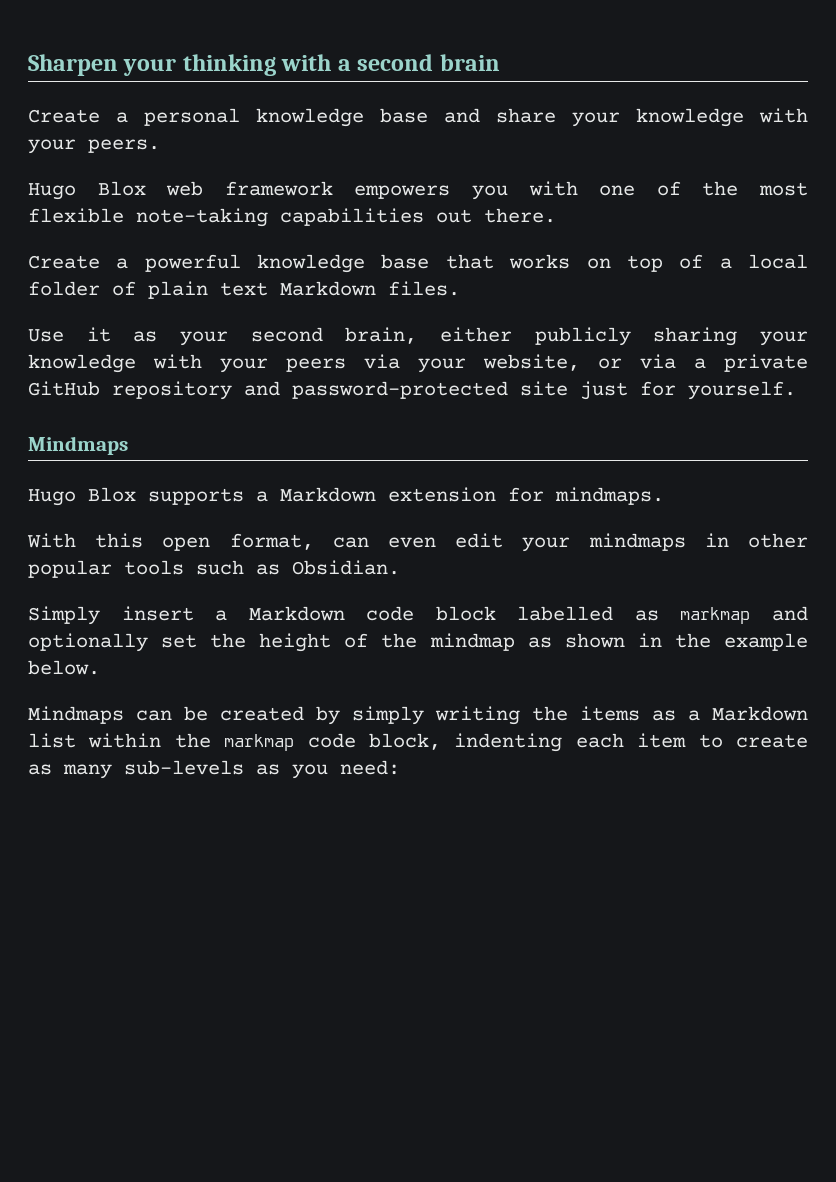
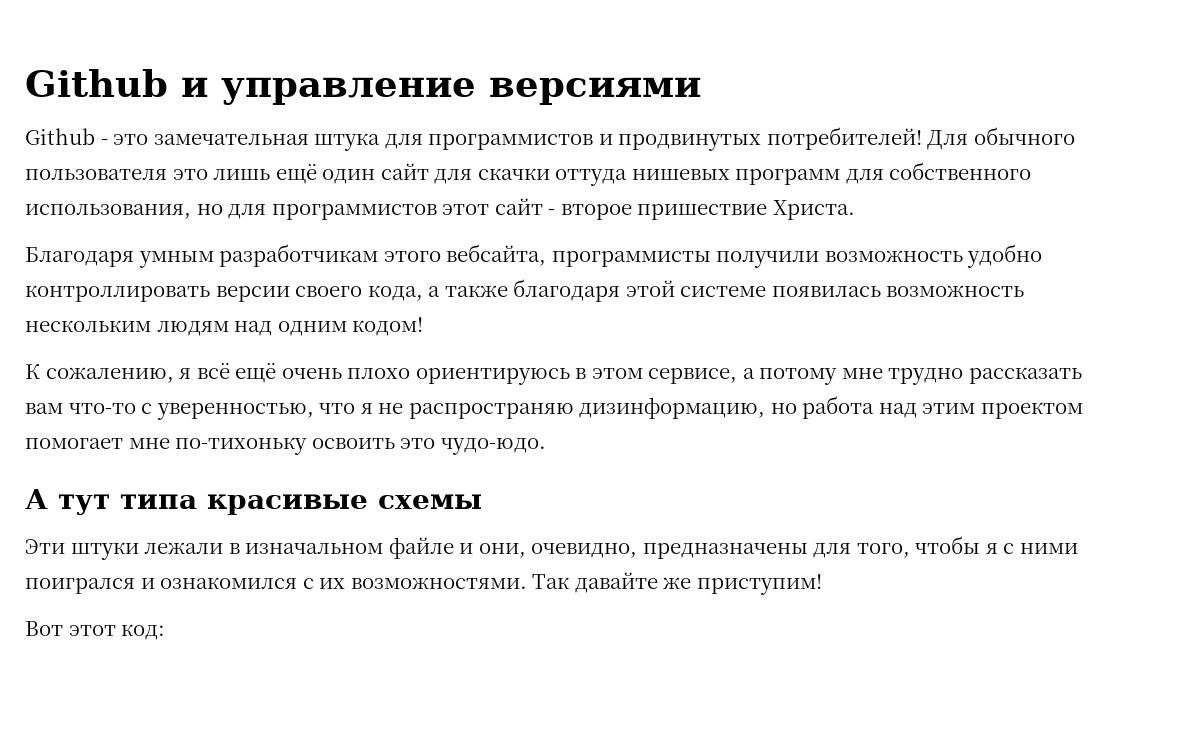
[28,54,500,76] [28,108,808,127] [28,139,160,154] [28,181,809,200] [28,208,556,227] [28,254,809,273] [28,281,460,299] [28,327,808,346] [28,354,808,373] [28,381,796,400] [28,436,128,455] [28,487,664,506] [27,533,809,552] [28,560,400,578] [28,606,808,625] [28,633,808,652] [28,660,100,675] [28,706,808,725] [28,733,808,752] [28,760,400,779] Sharpen your thinking with a second brain // Create a personal knowledge base and share your knowledge with your peers. // Hugo Blox web framework empowers you with one of the most flexible note-taking capabilities out there. // Create a powerful knowledge base that works on top of a local folder of plain text Markdown files. // Use it as your second brain, either publicly sharing your knowledge with your peers via your website, or via a private GitHub repository and password-protected site just for yourself. // Mindmaps // Hugo Blox supports a Markdown extension for mindmaps. // With this open format, can even edit your mindmaps in other popular tools such as Obsidian. // Simply insert a Markdown code block labelled as markmap and optionally set the height of the mindmap as shown in the example below. // Mindmaps can be created by simply writing the items as a Markdown list within the markmap code block, indenting each item to create as many sub-levels as you need: -> [25,69,701,105] [25,127,1075,151] [25,162,1032,186] [25,198,855,220] [25,244,1043,268] [25,279,1025,302] [25,317,424,336] [25,362,1083,385] [25,396,1083,420] [25,437,546,455] [25,489,482,515] [25,536,1079,560] [25,572,822,595] [25,621,166,640] Github и управление версиями // Github - это замечательная штука для программистов и продвинутых потребителей! Для обычного пользователя это лишь ещё один сайт для скачки оттуда нишевых программ для собственного использования, но для программистов этот сайт - второе пришествие Христа. // Благодаря умным разработчикам этого вебсайта, программисты получили возможность удобно контроллировать версии своего кода, а также благодаря этой системе появилась возможность нескольким людям над одним кодом! // К сожалению, я всё ещё очень плохо ориентируюсь в этом сервисе, а потому мне трудно рассказать вам что-то с уверенностью, что я не распространяю дизинформацию, но работа над этим проектом помогает мне по-тихоньку освоить это чудо-юдо. // А тут типа красивые схемы // Эти штуки лежали в изначальном файле и они, очевидно, предназначены для того, чтобы я с ними поигрался и ознакомился с их возможностями. Так давайте же приступим! // Вот этот код:

